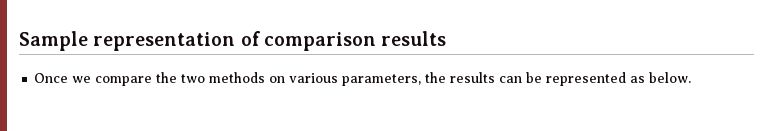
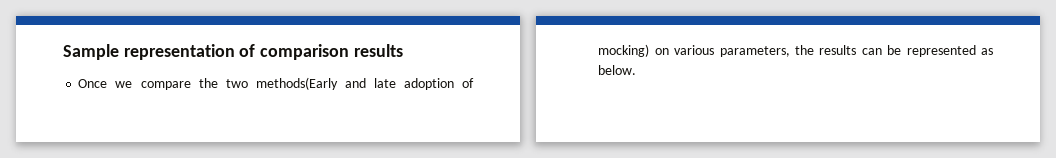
[209,72,266,83] methods -> [255,77,474,90] [598,44,650,57] methods(Early and late adoption of mocking)

